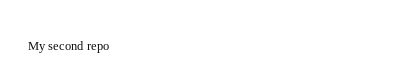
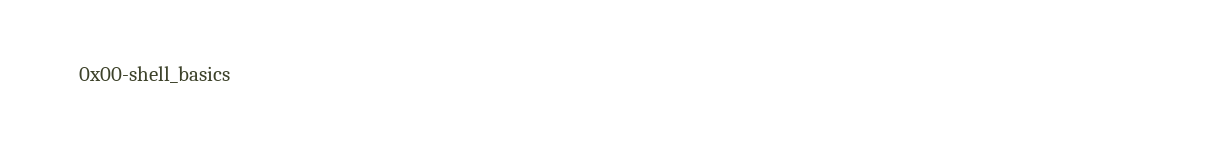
[28,41,109,53] My second repo -> [79,66,230,83] 0x00-shell_basics

